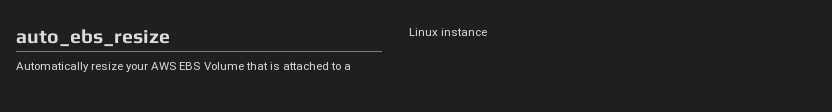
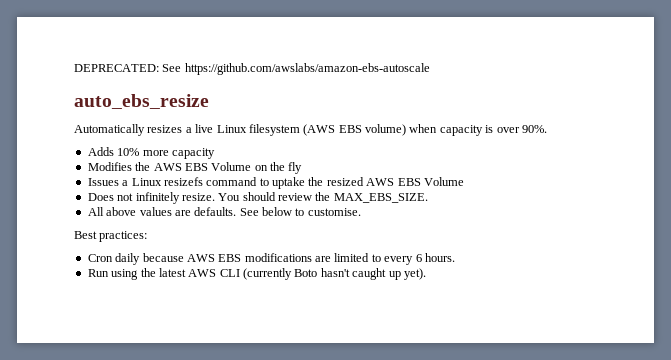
(16, 38) none -> [74,63,430,75] DEPRECATED: See https://github.com/awslabs/amazon-ebs-autoscale //
[91,62,352,72] [409,28,488,36] resize your AWS EBS Volume that is attached to a Linux instance -> [147,124,547,136] [87,147,215,159] [87,162,303,174] [87,177,464,189] [87,192,428,204] [87,207,361,216] [74,231,148,242] [87,253,455,265] [87,268,426,280] resizes a live Linux filesystem (AWS EBS volume) when capacity is over 90%. // Adds 10% more capacity // Modifies the AWS EBS Volume on the fly // Issues a Linux resizefs command to uptake the resized AWS EBS Volume // Does not infinitely resize. You should review the MAX_EBS_SIZE. // All above values are defaults. See below to customise. // Best practices: // Cron daily because AWS EBS modifications are limited to every 6 hours. // Run using the latest AWS CLI (currently Boto hasn't caught up yet).

